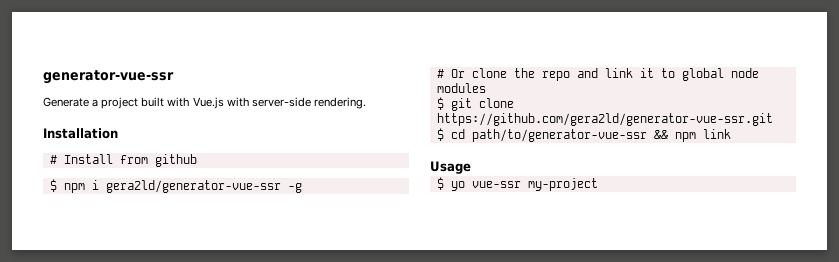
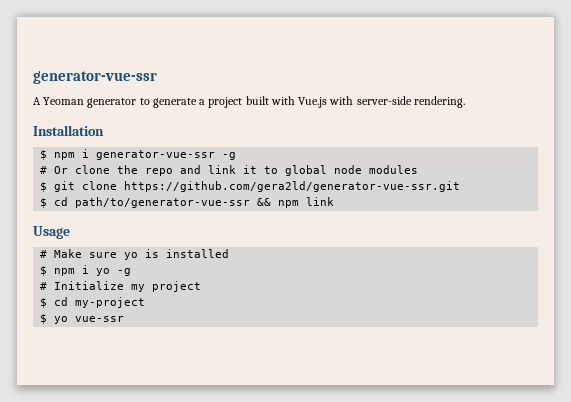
[43,97,89,107] Generate -> [33,97,197,108] A Yeoman generator to generate
[49,154,197,167] [49,179,281,193] // # Install from github // $ npm i gera2ld/generator-vue-ssr -> [40,149,216,160] // $ npm i generator-vue-ssr
(471, 167) none -> [40,249,230,260] [40,265,132,276] [40,281,202,292] [40,297,146,308] // # Make sure yo is installed // $ npm i yo -g // # Initialize my project // $ cd my-project
[527,178,598,191] my-project -> (125, 319) none

